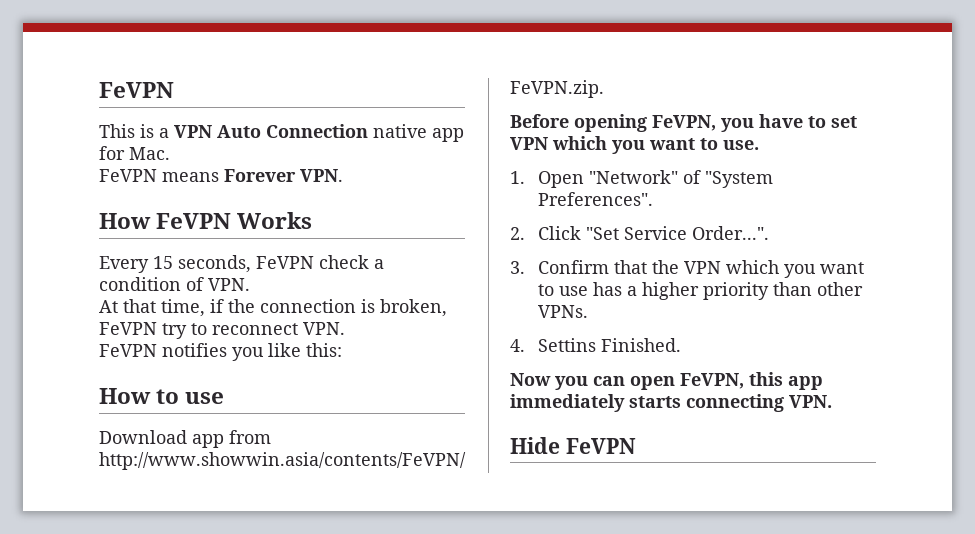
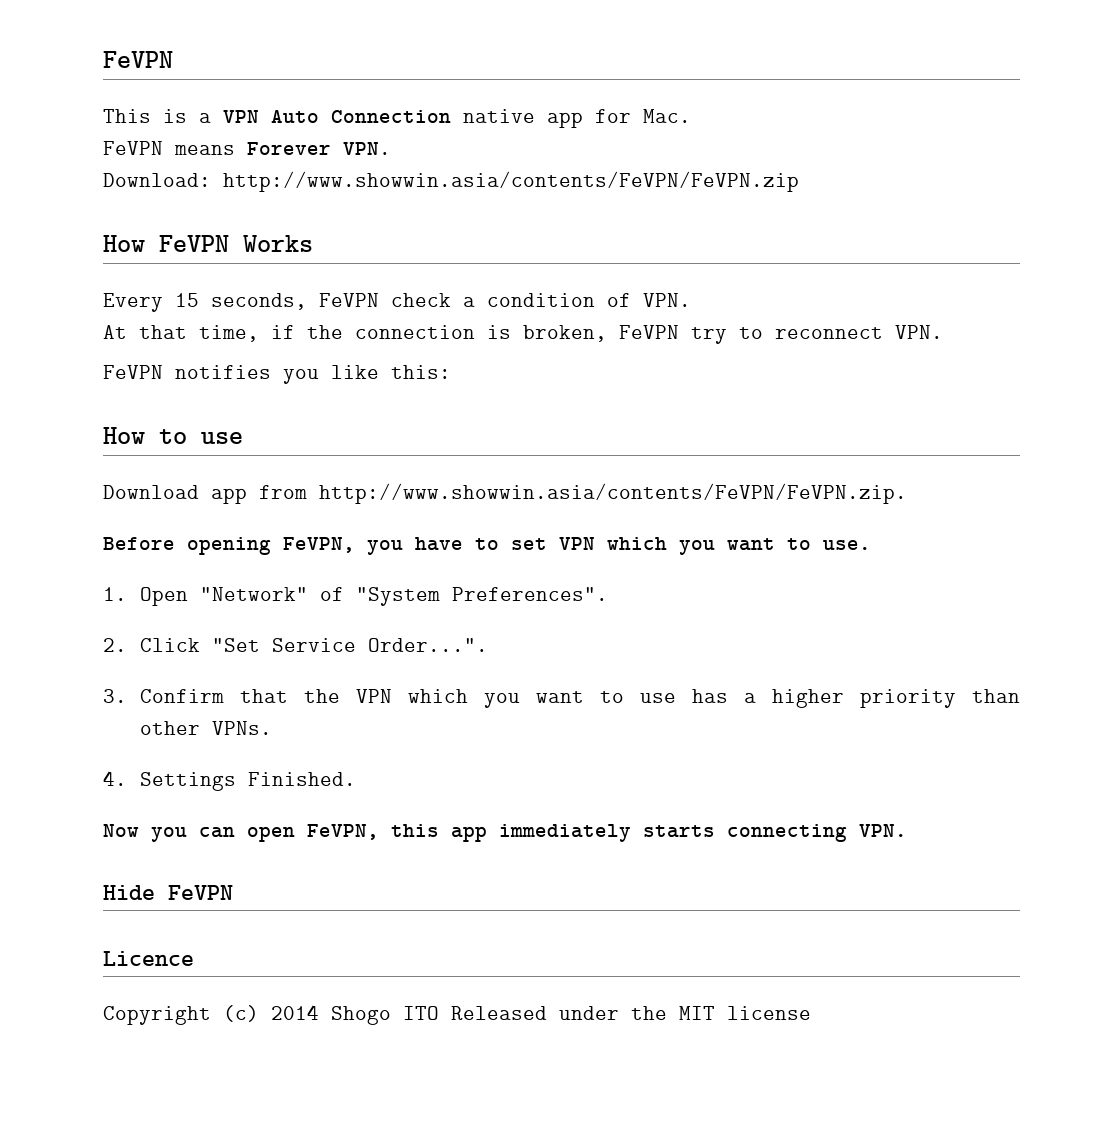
(343, 175) none -> [103,171,799,192] // Download: http://www.showwin.asia/contents/FeVPN/FeVPN.zip
[538,338,597,352] Settins -> [139,772,236,791] Settings
(636, 446) none -> [103,951,194,966] [103,1005,811,1025] // Licence // Copyright (c) 2014 Shogo ITO Released under the MIT license

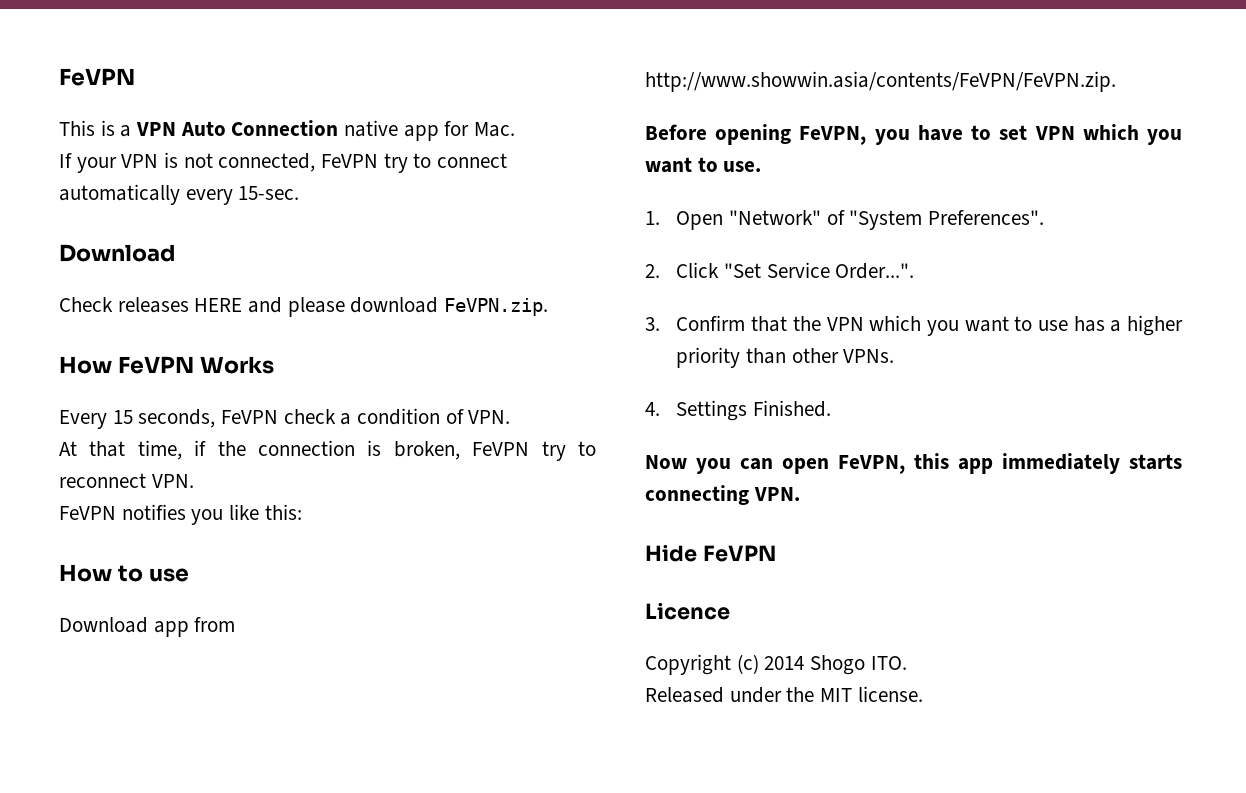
[103,141,391,155] [103,171,799,192] FeVPN means Forever VPN. // Download: http://www.showwin.asia/contents/FeVPN/FeVPN.zip -> [59,152,508,173] [59,184,300,205] [59,244,175,262] [59,297,549,317] If your VPN is not connected, FeVPN try to connect automatically every 15-sec. // Download // Check releases HERE and please download FeVPN.zip.
[403,1006,439,1020] ITO -> [870,656,907,670] ITO. //
[727,1006,811,1020] license -> [857,686,923,702] license.

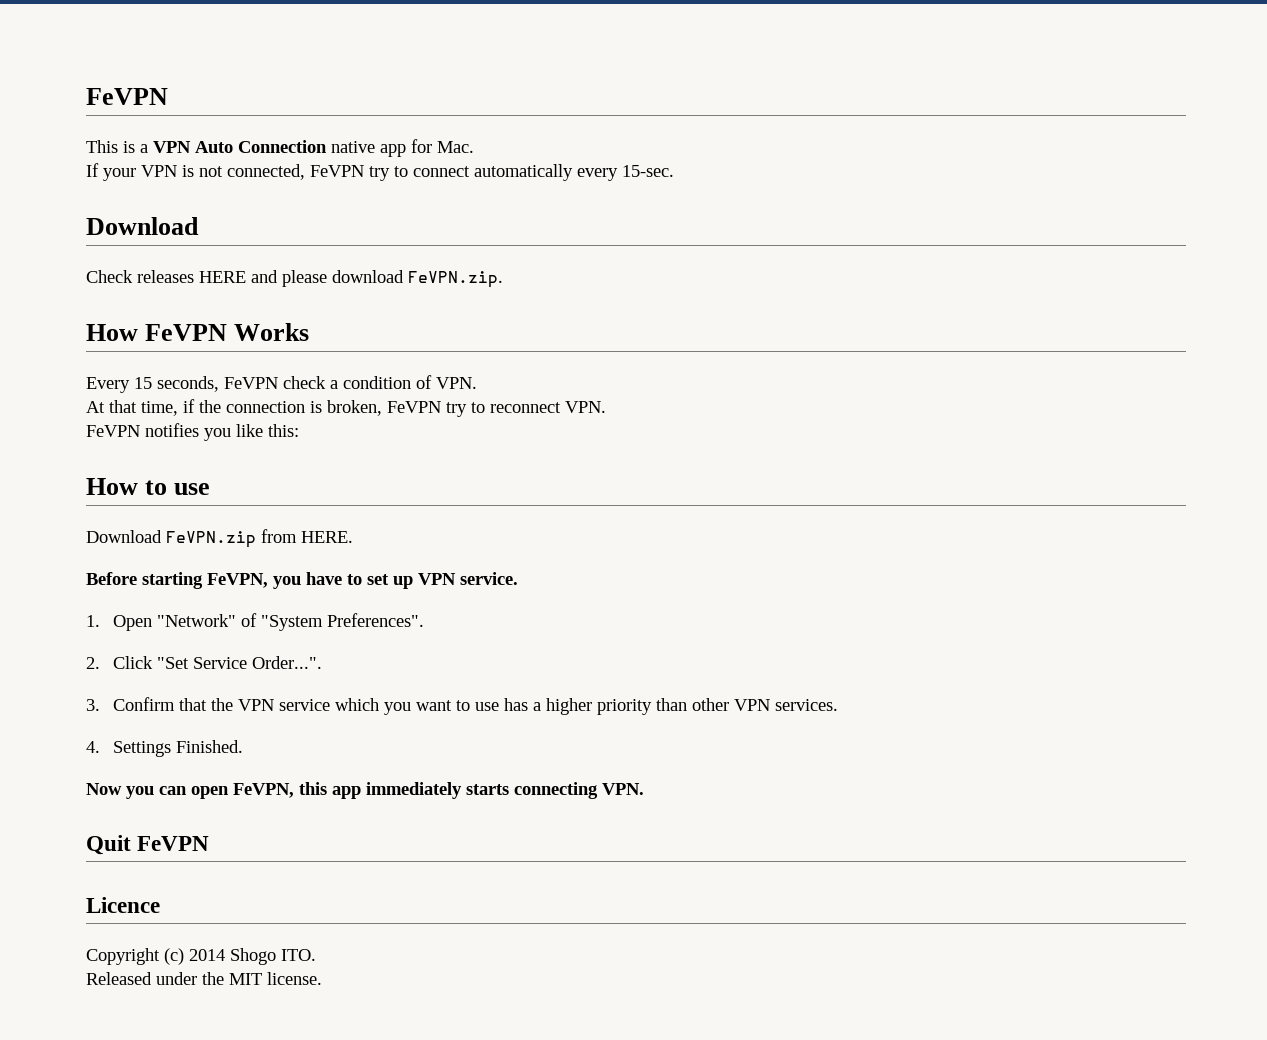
[153,617,236,637] [645,71,1116,92] app from http://www.showwin.asia/contents/FeVPN/FeVPN.zip. -> [166,529,353,548] FeVPN.zip from HERE.
[715,124,792,145] opening -> [142,572,203,589] starting
[1034,124,1182,145] [645,157,762,173] VPN which you want to use. -> [393,572,518,589] up VPN service.
(864, 324) none -> [279,699,331,711] service
[843,349,895,363] VPNs. -> [734,699,839,711] VPN services.
[645,544,697,562] Hide -> [86,835,131,855] Quit

